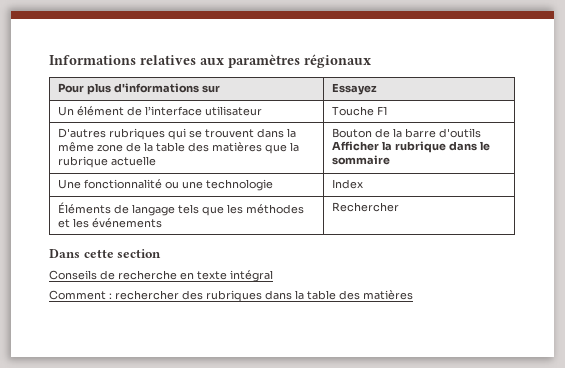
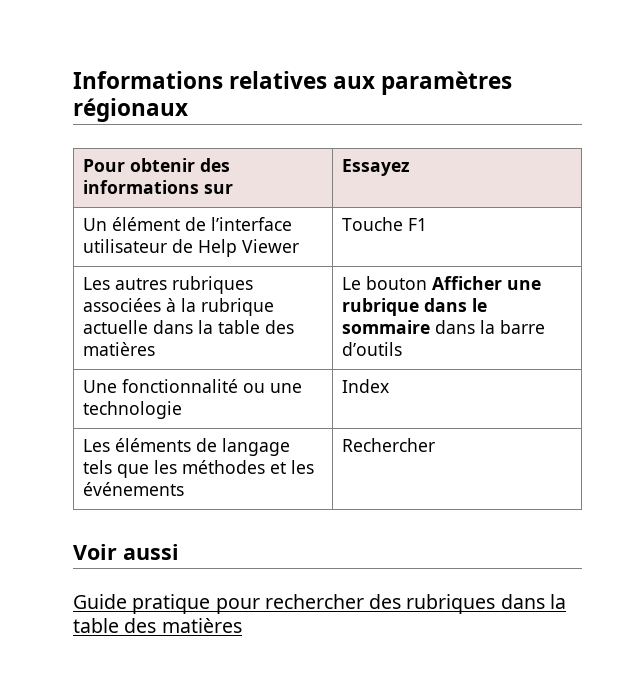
[86,83,199,95] plus d'informations -> [129,158,230,172] [82,180,199,194] obtenir des informations
(262, 111) none -> [171,239,299,257] de Help Viewer
[57,128,296,140] [57,142,299,154] [57,156,156,168] [331,128,481,138] [331,141,392,151] D'autres rubriques qui se trouvent dans la même zone de la table des matières que la rubrique actuelle | Bouton de la barre d'outils Afficher la -> [82,276,253,294] [82,298,274,316] [82,320,294,334] [82,342,155,356] [341,276,541,290] Les autres rubriques associées à la rubrique actuelle dans la table des matières | Le bouton Afficher une
(390, 160) none -> [434,320,545,334] [341,342,402,356] dans la barre d’outils
[57,202,111,214] Éléments -> [82,438,191,452] Les éléments
[49,249,162,258] [49,270,273,282] [49,290,112,300] Dans cette section // Conseils de recherche en texte intégral // Comment : -> [73,544,179,560] [73,594,260,614] Voir aussi // Guide pratique pour

